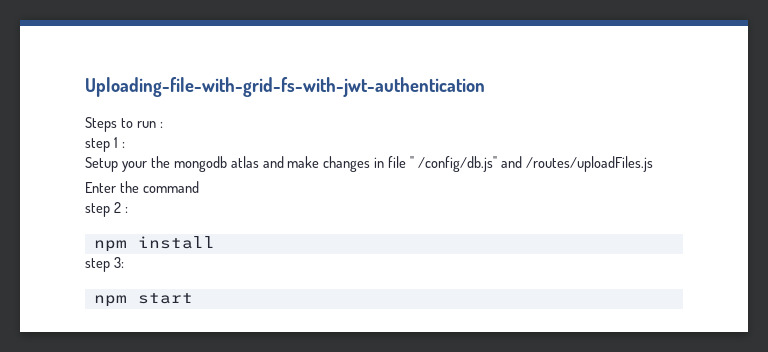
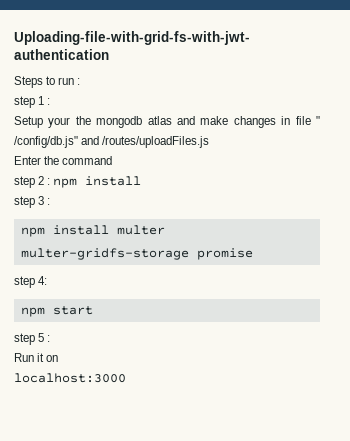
(128, 210) // -> (51, 181) none
[113,257,124,268] [93,293,193,307] 3: // npm start -> [38,196,51,205] [20,225,165,237] [20,248,253,260] [14,276,48,288] [20,306,93,317] [14,333,51,345] [14,353,59,362] [14,373,126,383] 3 : // npm install multer multer-gridfs-storage promise // step 4: // npm start // step 5 : // Run it on // localhost:3000

